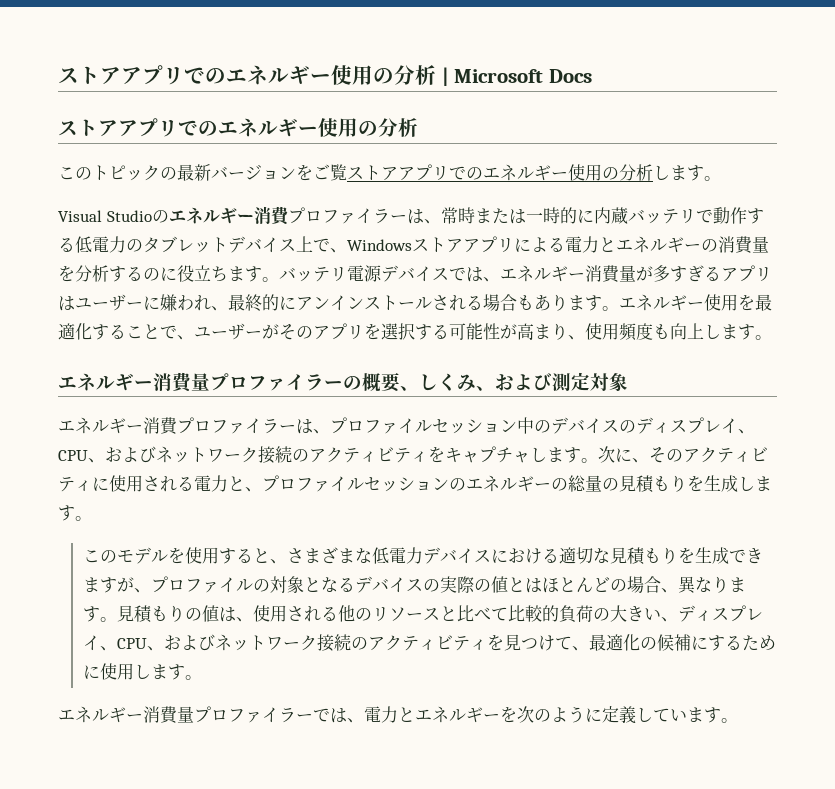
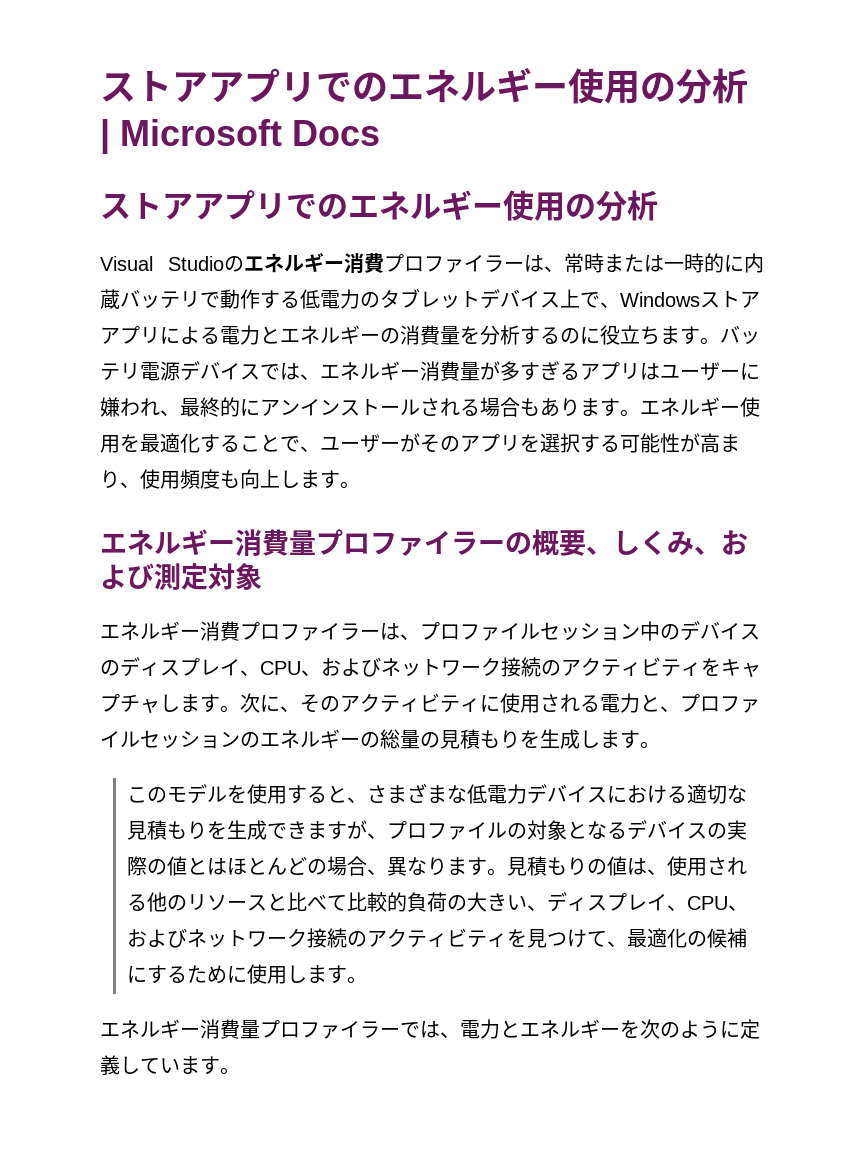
[58,164,721,181] // このトピックの最新バージョンをご覧ストアアプリでのエネルギー使用の分析します。 -> (658, 205) none

